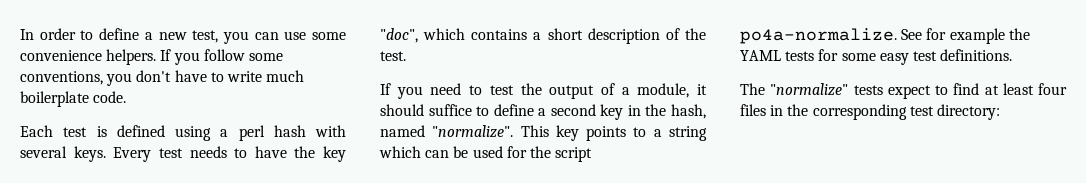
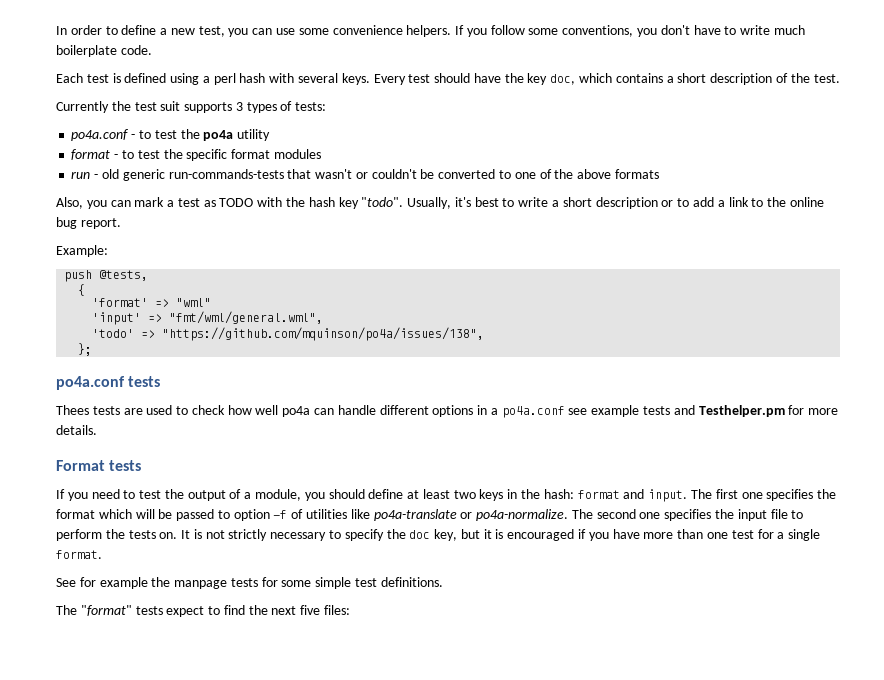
[189,146,248,158] needs to -> [434,73,471,83] should
[380,28,418,43] "doc", -> [550,74,576,85] doc,
(406, 56) none -> [56,101,327,113] [71,129,271,141] [71,149,321,161] [71,169,659,181] [56,197,824,209] [56,217,121,229] [56,245,108,257] [64,270,149,282] [78,284,86,296] [92,298,212,307] [92,311,324,325] [92,327,485,341] [78,343,93,356] [56,376,161,390] [56,405,839,418] [56,425,97,435] [56,460,142,471] // Currently the test suit supports 3 types of tests: // po4a.conf - to test the po4a utility // format - to test the specific format modules // run - old generic run-commands-tests that wasn't or couldn't be converted to one of the above formats // Also, you can mark a test as TODO with the hash key "todo". Usually, it's best to write a short description or to add a link to the online bug report. // Example: // push @tests, // { // 'format' => "wml" // 'input' => "fmt/wml/general.wml", // 'todo' => "https://github.com/mquinson/po4a/issues/138", // }; // po4a.conf tests // Thees tests are used to check how well po4a can handle different options in a po4a.conf see example tests and Testhelper.pm for more details. // Format tests
[697,84,707,95] [380,104,706,120] [380,125,707,141] [379,146,593,162] [740,28,897,44] it should suffice to define a second key in the hash, named "normalize". This key points to a string which can be used for the script po4a-normalize. -> [304,489,837,502] [56,509,804,521] [56,529,821,541] [56,550,102,559] you should define at least two keys in the hash: format and input. The first one specifies the format which will be passed to option -f of utilities like po4a-translate or po4a-normalize. The second one specifies the input file to perform the tests on. It is not strictly necessary to specify the doc key, but it is encouraged if you have more than one test for a single format. //
[740,50,781,61] YAML -> [174,580,228,589] manpage
[879,53,909,65] easy -> [315,577,352,589] simple
[770,83,849,96] "normalize" -> [80,605,132,616] "format"
[984,83,1067,95] [740,104,1000,120] at least four files in the corresponding test directory: -> [248,605,351,615] the next five files:

